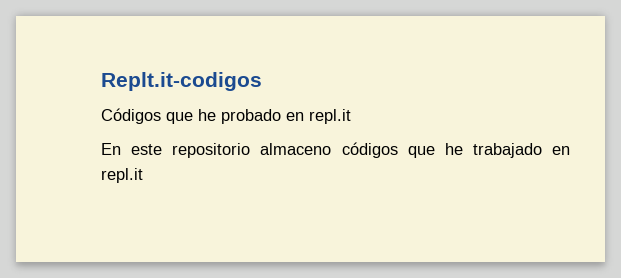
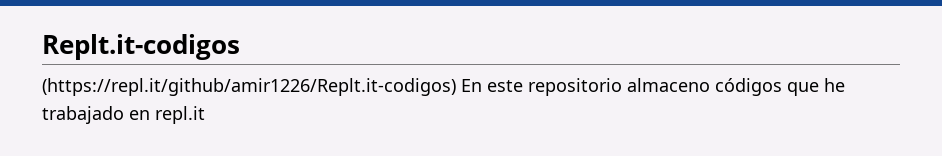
[101,108,351,124] Códigos que he probado en repl.it // -> [42,78,456,96] (https://repl.it/github/amir1226/Replt.it-codigos)

